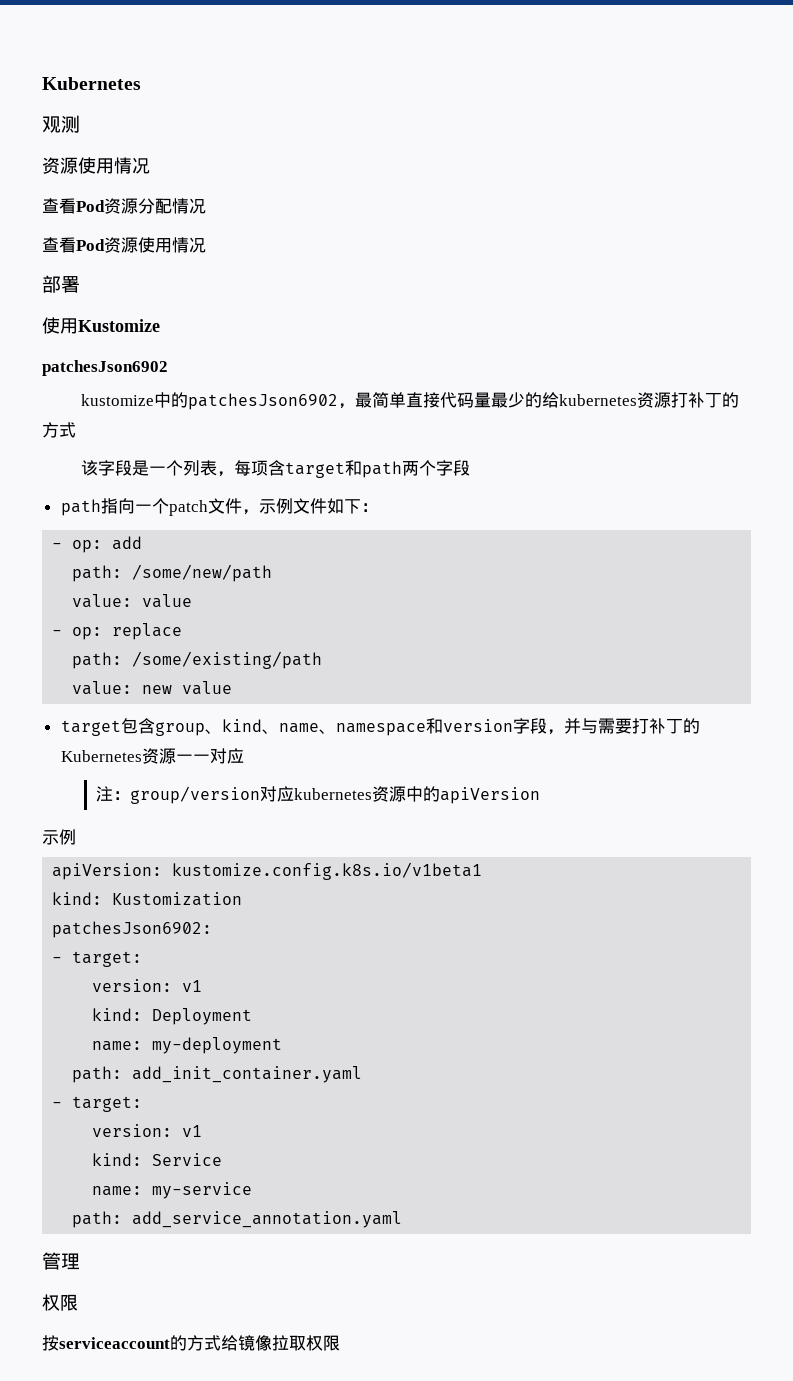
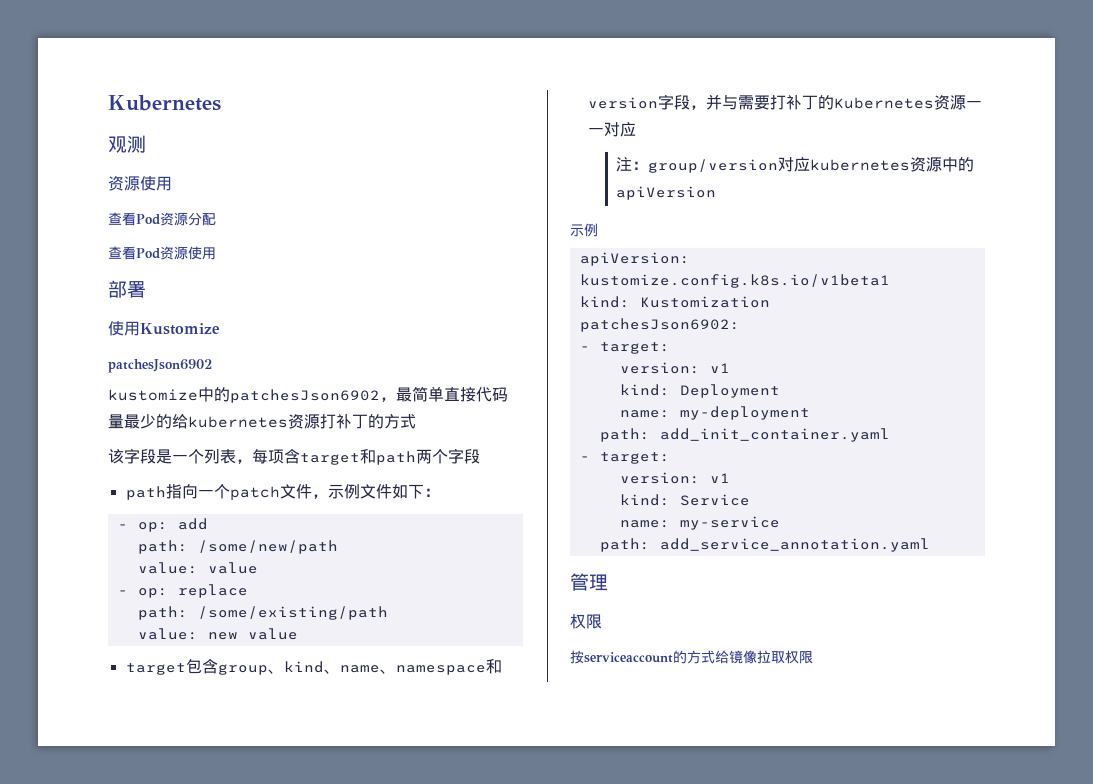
[114,157,150,174] 情况 -> (172, 183) none
[172,198,206,214] 情况 -> (216, 219) none
[172,237,206,253] 情况 -> (216, 253) none

